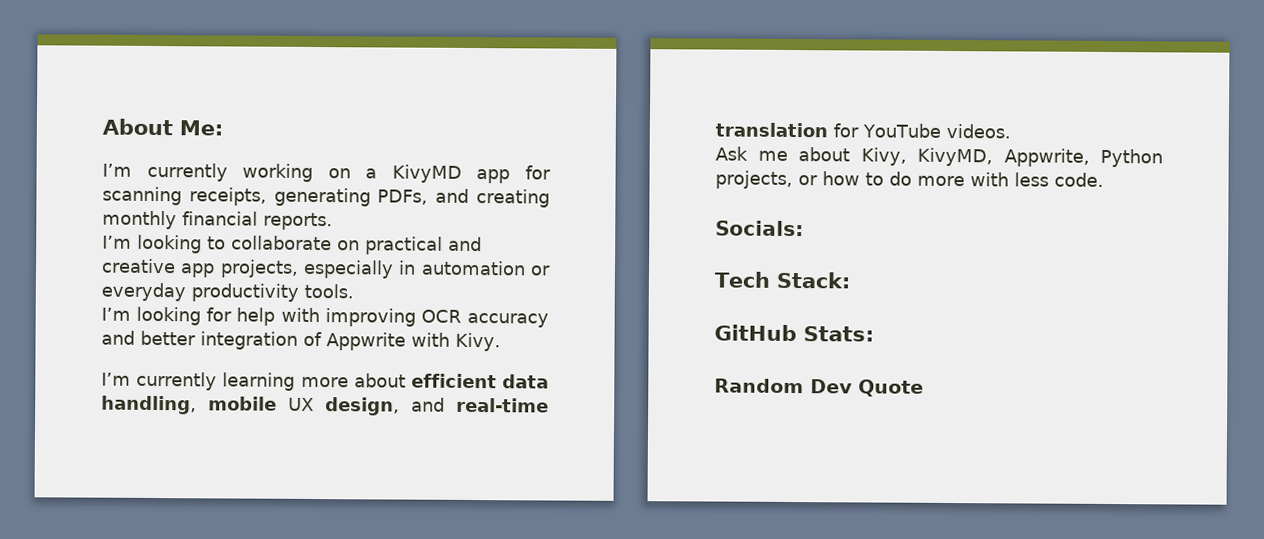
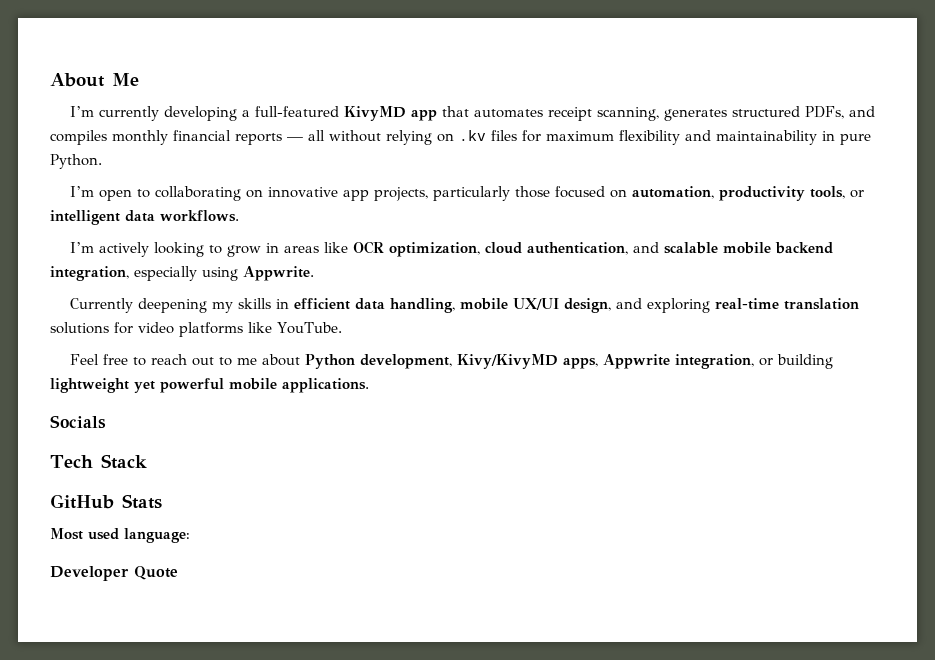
[179,120,223,136] [102,162,551,184] [102,186,371,207] Me: // I’m currently working on a KivyMD app for scanning receipts, generating -> [112,73,139,86] [69,106,800,121] Me // I’m currently developing a full-featured KivyMD app that automates receipt scanning, generates structured
[476,189,550,208] creating -> [50,130,107,145] compiles
[263,212,333,231] [102,234,482,255] [101,258,551,279] [101,282,354,302] [101,306,549,328] [101,330,501,352] [101,371,406,391] reports. // I’m looking to collaborate on practical and creative app projects, especially in automation or everyday productivity tools. // I’m looking for help with improving OCR accuracy and better integration of Appwrite with Kivy. // I’m currently learning more about -> [235,130,871,145] [50,154,102,169] [69,186,864,201] [50,210,239,225] [69,241,833,257] [50,266,314,281] [69,298,289,313] reports — all without relying on .kv files for maximum flexibility and maintainability in pure Python. // I’m open to collaborating on innovative app projects, particularly those focused on automation, productivity tools, or intelligent data workflows. // I’m actively looking to grow in areas like OCR optimization, cloud authentication, and scalable mobile backend integration, especially using Appwrite. // Currently deepening my skills in
[288,397,314,411] UX -> [512,298,559,310] UX/UI
(445, 404) none -> [646,298,710,313] exploring
[833,123,1011,139] [715,146,1163,168] [715,170,1104,190] [715,220,804,237] for YouTube videos. // Ask me about Kivy, KivyMD, Appwrite, Python projects, or how to do more with less code. // Socials: -> [50,322,342,337] [69,354,833,369] [50,378,369,393] [50,415,106,429] solutions for video platforms like YouTube. // Feel free to reach out to me about Python development, Kivy/KivyMD apps, Appwrite integration, or building lightweight yet powerful mobile applications. // Socials
[775,271,850,289] Stack: -> [100,454,147,469] Stack
[803,326,874,342] [714,378,853,394] Stats: // Random Dev -> [122,494,162,509] [50,528,190,543] [50,566,129,581] Stats // Most used language: // Developer

